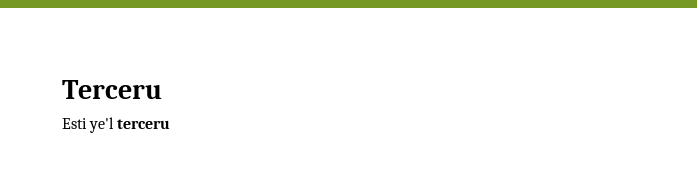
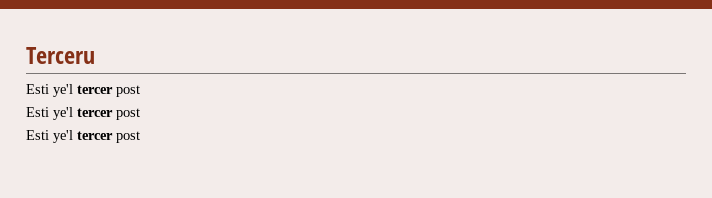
[117,119,171,129] terceru -> [77,85,140,97] [26,107,140,120] [26,130,140,143] tercer post // Esti ye'l tercer post // Esti ye'l tercer post

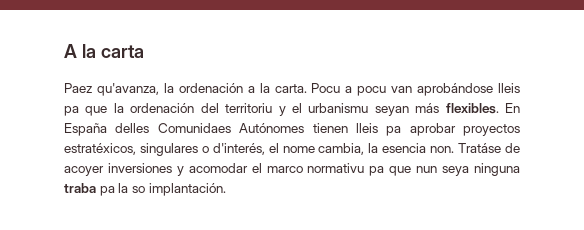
[26,47,95,64] [26,84,140,97] [26,107,140,120] [26,130,140,143] Terceru // Esti ye'l tercer post // Esti ye'l tercer post // Esti ye'l tercer post -> [64,44,144,58] [64,83,520,96] [64,103,520,116] [64,123,520,136] [64,143,521,156] [64,163,521,176] [64,183,226,196] A la carta // Paez qu'avanza, la ordenación a la carta. Pocu a pocu van aprobándose lleis pa que la ordenación del territoriu y el urbanismu seyan más flexibles. En España delles Comunidaes Autónomes tienen lleis pa aprobar proyectos estratéxicos, singulares o d'interés, el nome cambia, la esencia non. Tratáse de acoyer inversiones y acomodar el marco normativu pa que nun seya ninguna traba pa la so implantación.

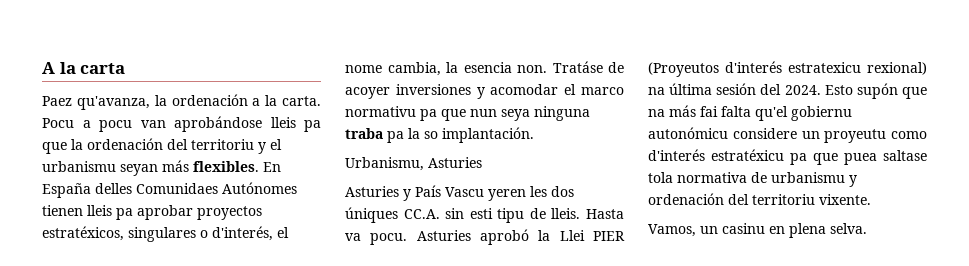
(226, 189) none -> [345,157,482,171] [345,185,574,201] [345,207,624,223] [345,229,625,245] [648,61,927,77] [648,83,927,99] [648,105,852,121] [648,127,927,143] [648,149,927,165] [648,172,857,187] [648,193,871,205] [648,223,867,238] // Urbanismu, Asturies // Asturies y País Vascu yeren les dos úniques CC.A. sin esti tipu de lleis. Hasta va pocu. Asturies aprobó la Llei PIER (Proyeutos d'interés estratexicu rexional) na última sesión del 2024. Esto supón que na más fai falta qu'el gobiernu autonómicu considere un proyeutu como d'interés estratéxicu pa que puea saltase tola normativa de urbanismu y ordenación del territoriu vixente. // Vamos, un casinu en plena selva.

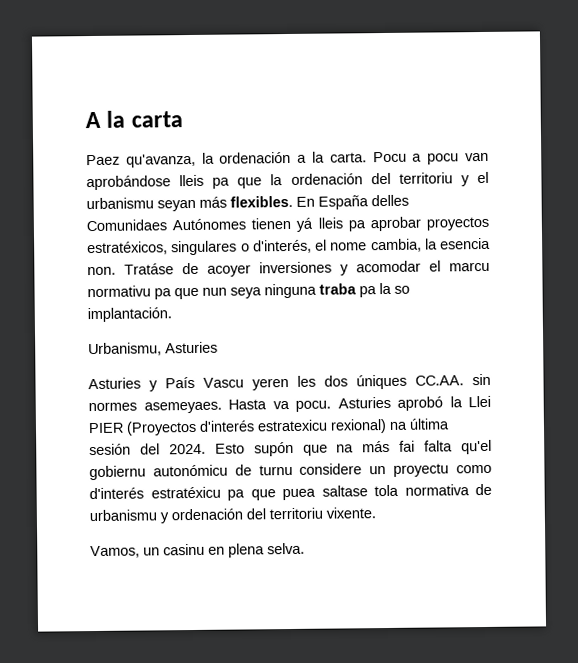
(83, 210) none -> [296,217,314,232] yá
[581,87,624,95] marco -> [449,261,490,272] marcu
[403,208,581,223] CC.A. sin esti tipu de lleis. -> [415,373,491,386] [88,401,222,414] CC.AA. sin normes asemeyaes.
[648,62,719,77] (Proyeutos -> [126,420,197,436] (Proyectos
(728, 133) none -> [234,464,293,476] de turnu
[824,129,887,143] proyeutu -> [393,463,450,477] proyectu

